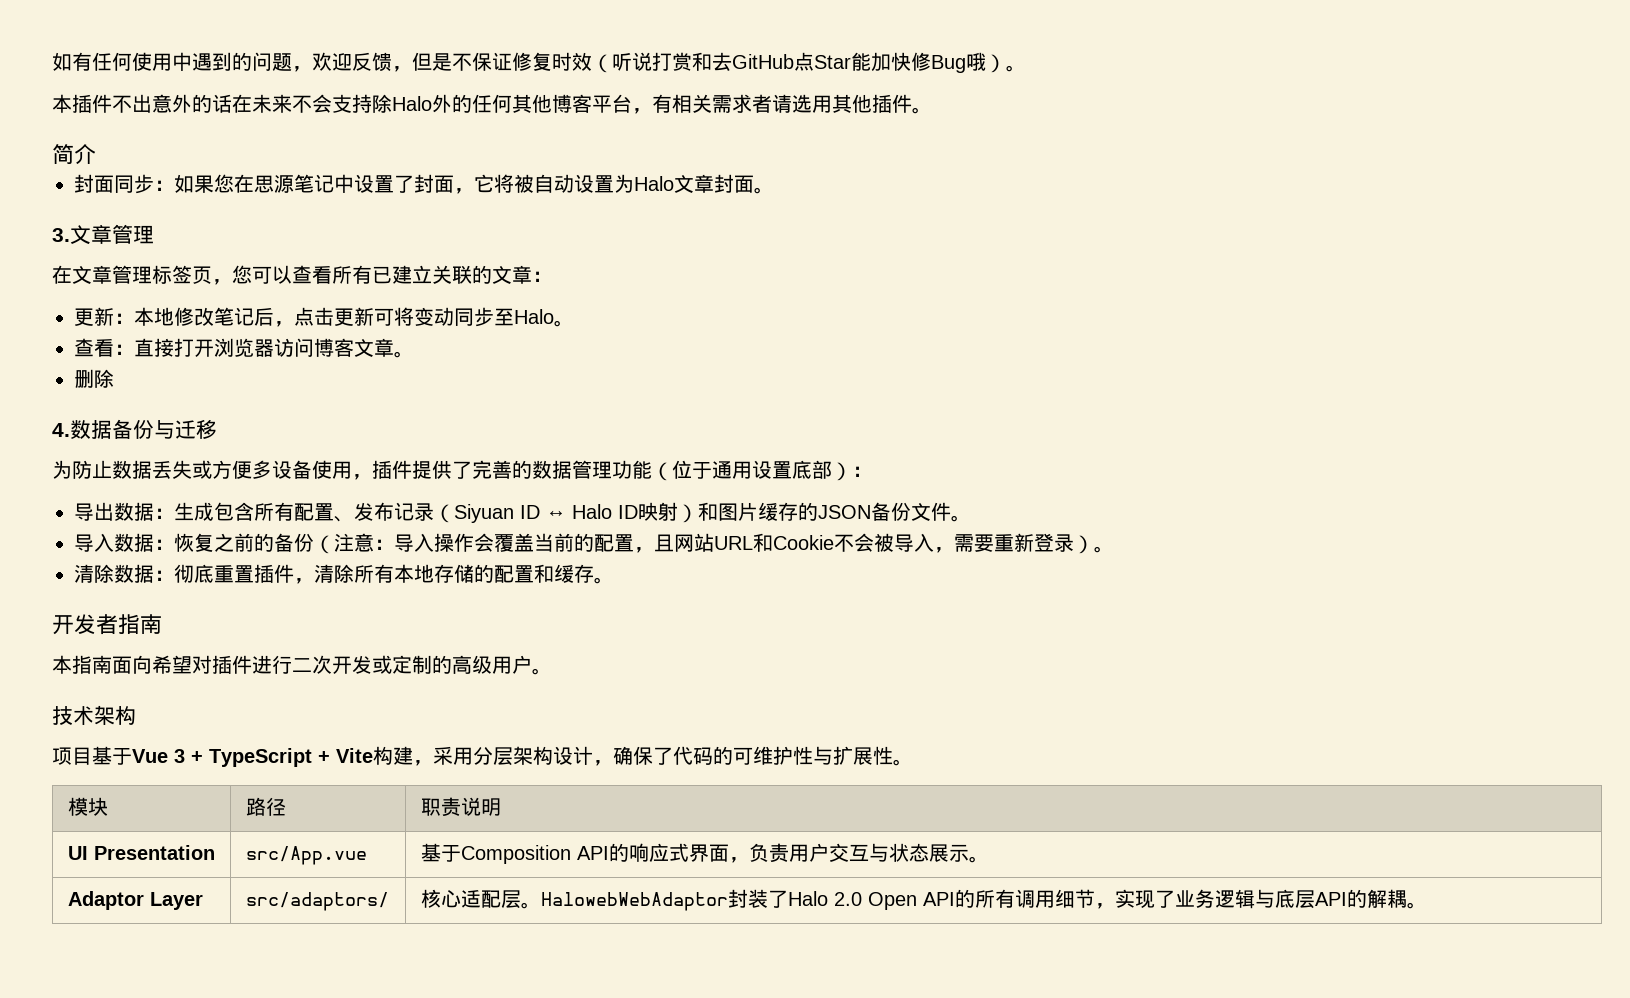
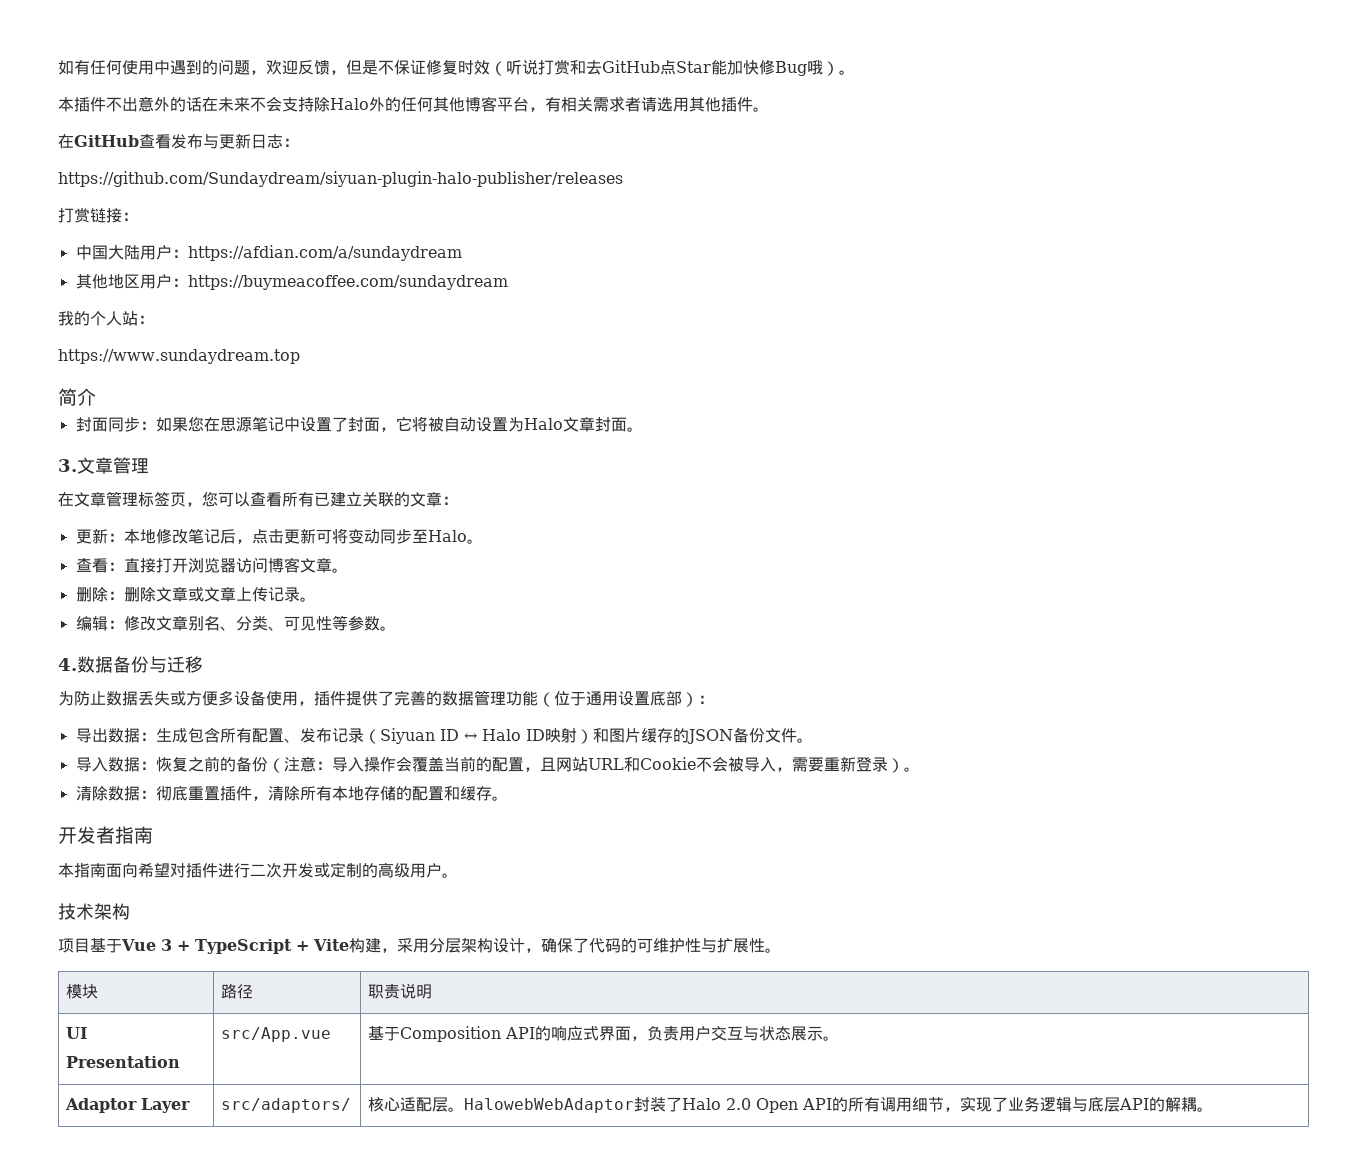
(932, 110) none -> [58,133,299,149] [58,171,623,187] [58,208,138,223] [75,245,462,261] [75,274,508,290] [58,311,154,326] [58,349,300,364] // 在GitHub查看发布与更新日志： // https://github.com/Sundaydream/siyuan-plugin-halo-publisher/releases // 打赏链接： // 中国大陆用户：https://afdian.com/a/sundaydream // 其他地区用户：https://buymeacoffee.com/sundaydream // 我的个人站： // https://www.sundaydream.top
(114, 378) none -> [107,587,316,602] [75,615,396,631] ：删除文章或文章上传记录。 // 编辑：修改文章别名、分类、可见性等参数。

